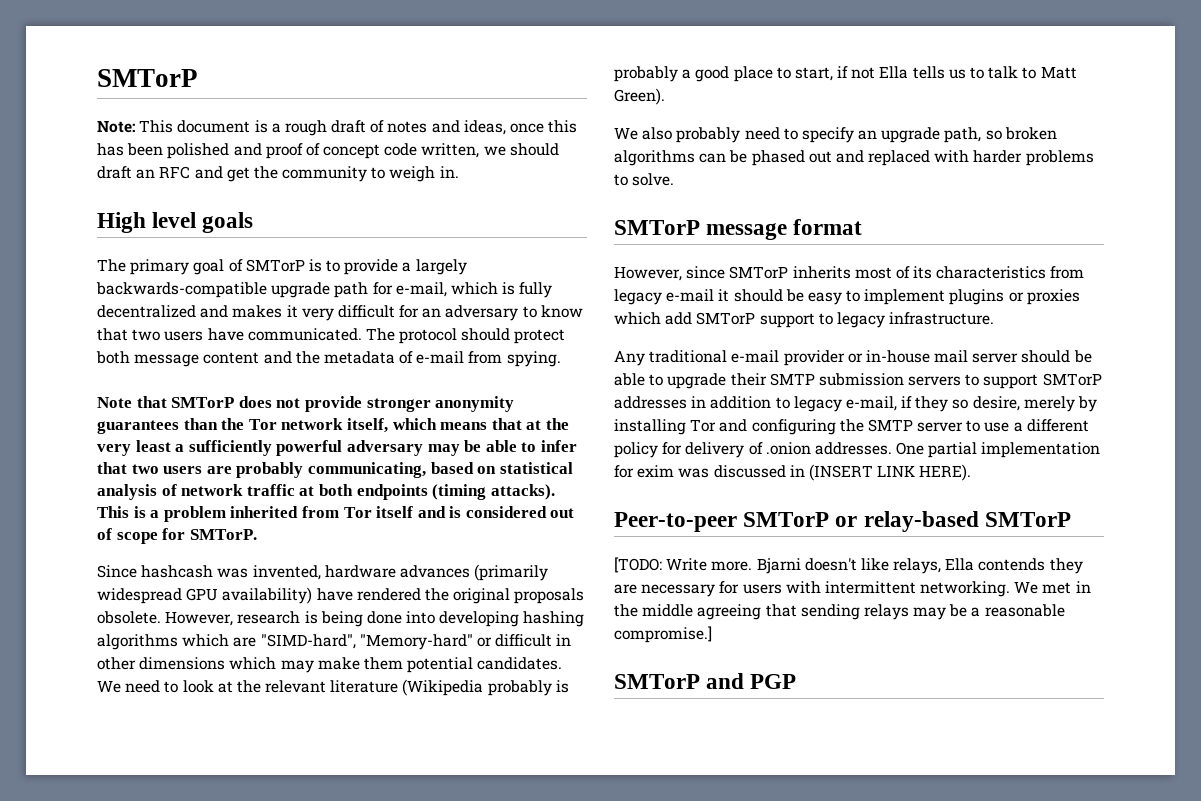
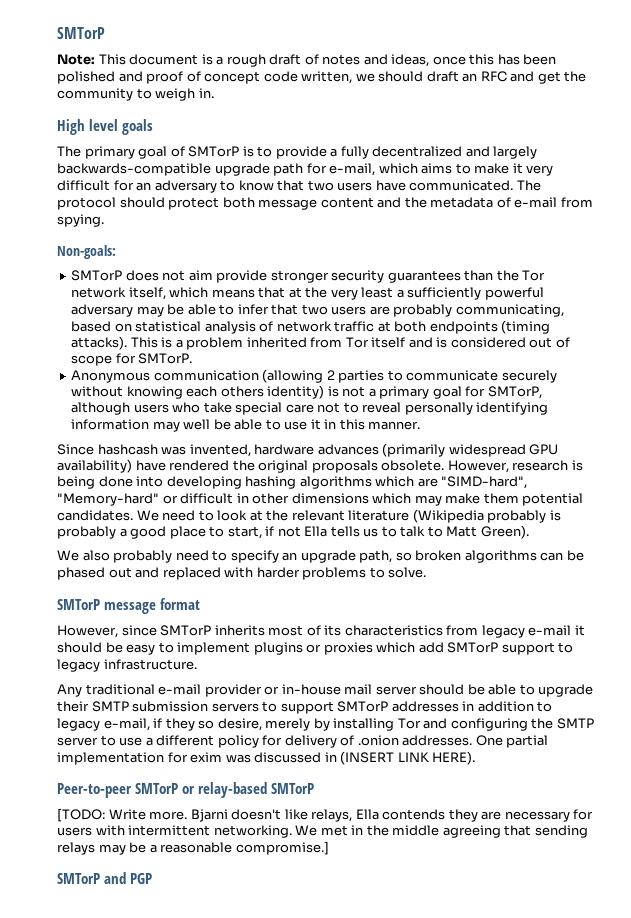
(412, 267) none -> [340,146,490,159] fully decentralized and
[502,282,553,298] [97,305,283,318] is fully decentralized and makes -> [421,163,510,174] aims to make
[97,396,167,408] Note that -> [57,245,116,259] Non-goals: //
(301, 403) none -> [188,270,213,281] aim
[435,396,515,412] anonymity -> [331,270,385,283] security
(257, 534) none -> [71,369,557,383] [71,385,542,399] [71,402,549,415] [71,419,421,432] // Anonymous communication (allowing 2 parties to communicate securely without knowing each others identity) is not a primary goal for SMTorP, although users who take special care not to reveal personally identifying information may well be able to use it in this manner.

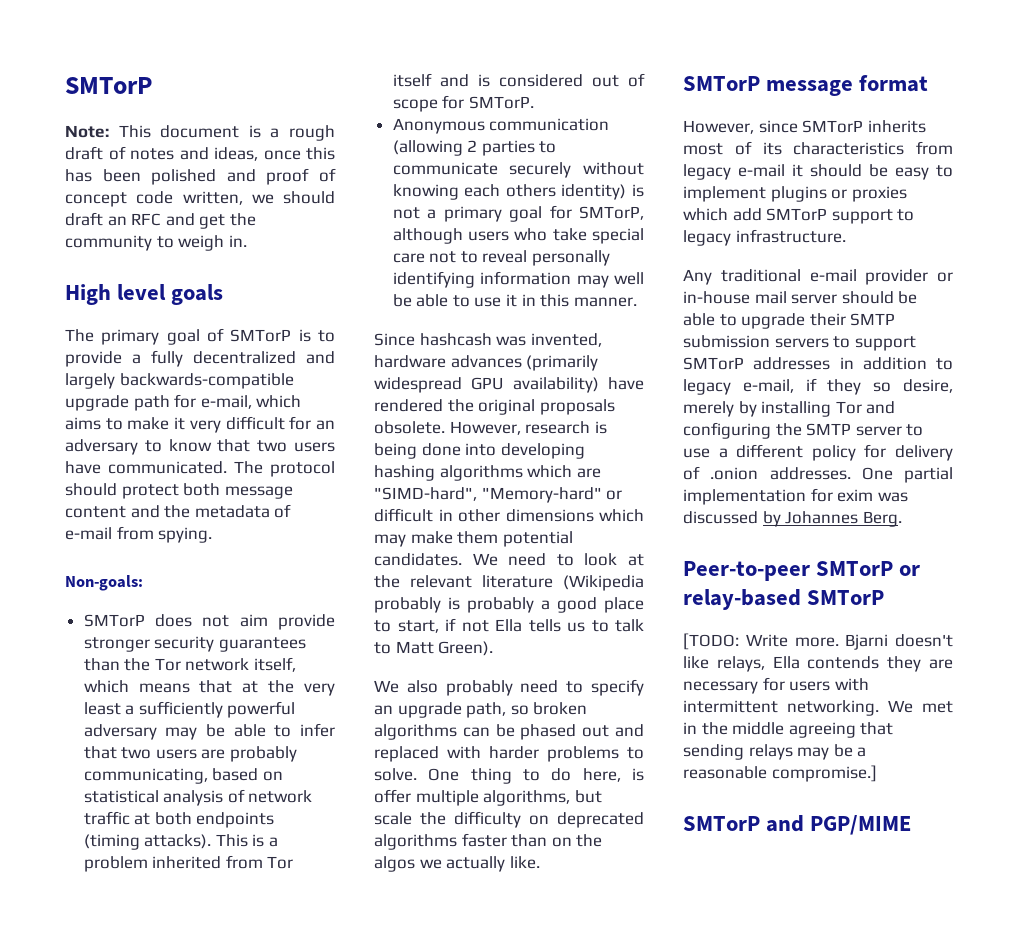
(427, 572) none -> [428,768,644,784] [374,789,602,806] [374,811,644,828] [374,833,603,850] [374,856,540,872] One thing to do here, is offer multiple algorithms, but scale the difficulty on deprecated algorithms faster than on the algos we actually like.
[324,751,476,765] in (INSERT LINK HERE). -> [762,511,902,527] by Johannes Berg.
[130,873,152,884] PGP -> [810,815,912,835] PGP/MIME

